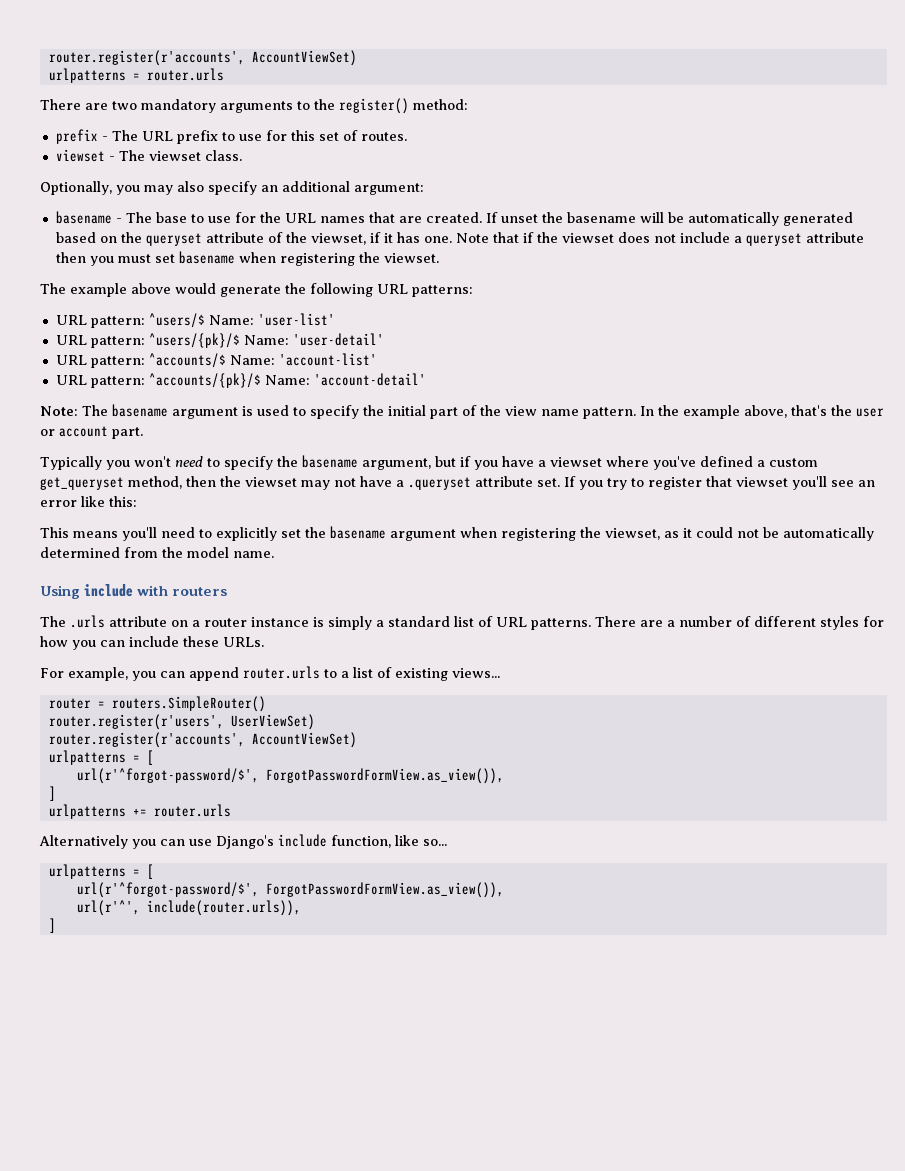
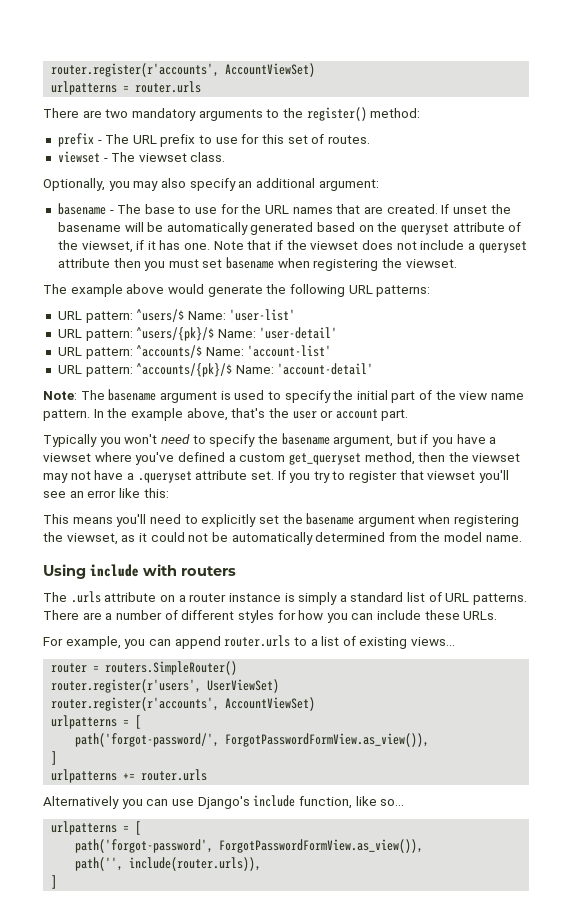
[76,768,259,784] url(r'^forgot-password/$', -> [75,733,220,747] path('forgot-password/',
[76,882,504,898] [76,900,140,916] url(r'^forgot-password/$', ForgotPasswordFormView.as_view()), // url(r'^', -> [75,839,424,853] [75,857,124,871] path('forgot-password', ForgotPasswordFormView.as_view()), // path('',

